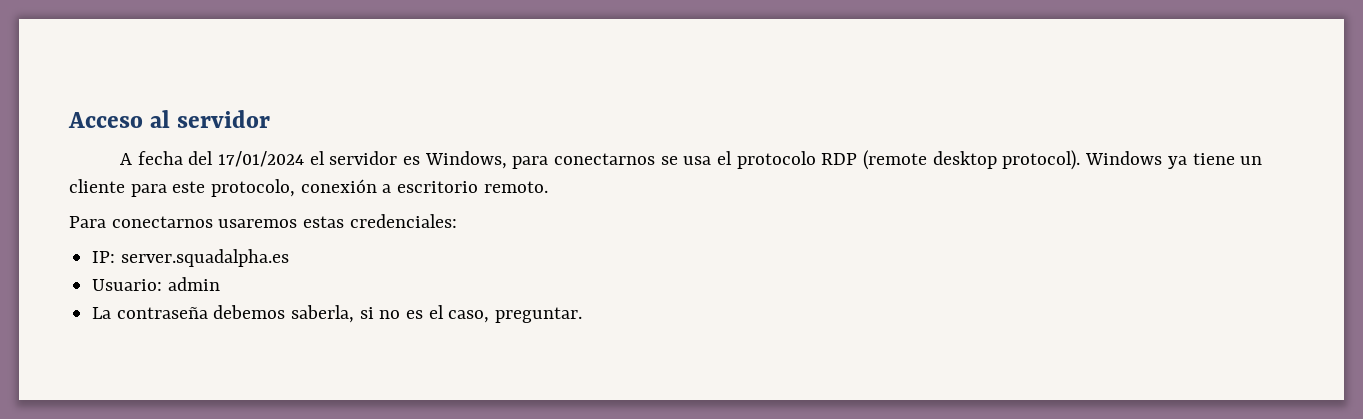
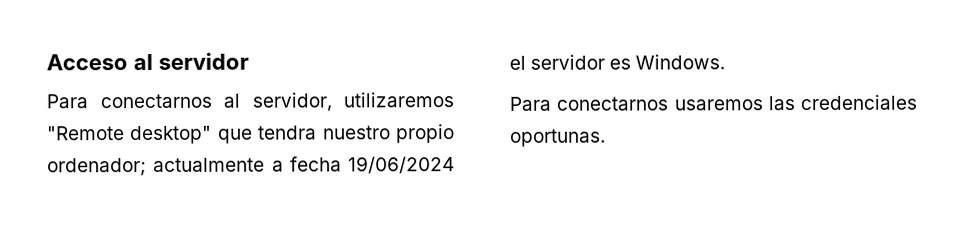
[120,150,1263,170] [69,179,548,197] [69,214,457,228] [92,249,289,267] [92,277,220,291] [92,305,583,323] A fecha del 17/01/2024 el servidor es Windows, para conectarnos se usa el protocolo RDP (remote desktop protocol). Windows ya tiene un cliente para este protocolo, conexión a escritorio remoto. // Para conectarnos usaremos estas credenciales: // IP: server.squadalpha.es // Usuario: admin // La contraseña debemos saberla, si no es el caso, preguntar. -> [46,92,454,112] [46,124,455,145] [47,156,455,177] [509,54,726,70] [509,94,917,111] [510,128,606,147] Para conectarnos al servidor, utilizaremos "Remote desktop" que tendra nuestro propio ordenador; actualmente a fecha 19/06/2024 el servidor es Windows. // Para conectarnos usaremos las credenciales oportunas.

